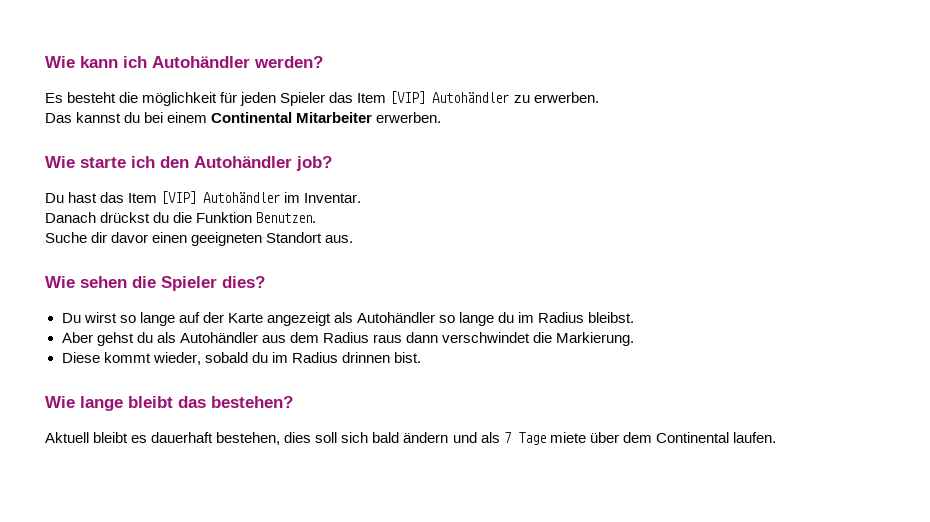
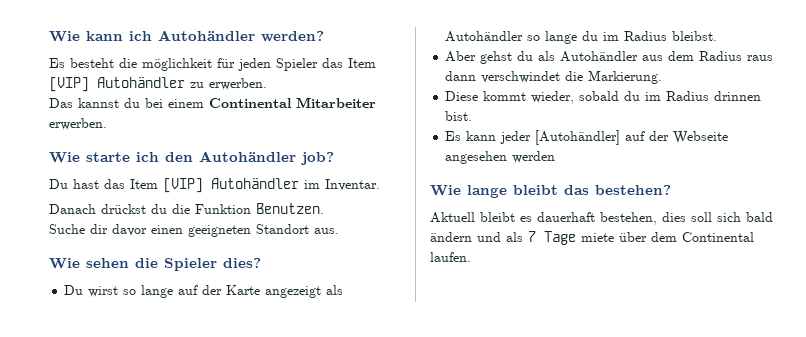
(421, 357) none -> [445,130,729,145] [445,151,556,164] // Es kann jeder [Autohändler] auf der Webseite angesehen werden

